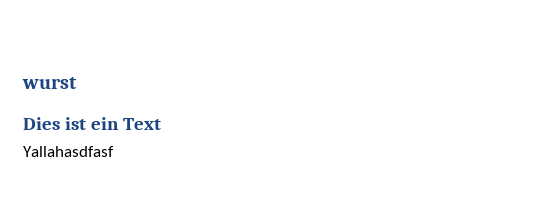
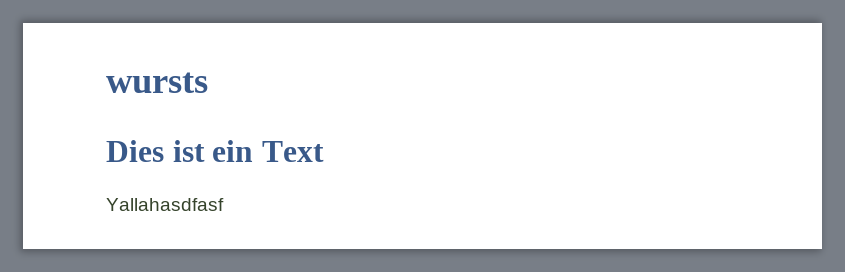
[22,77,77,89] wurst -> [106,72,208,93] wursts

